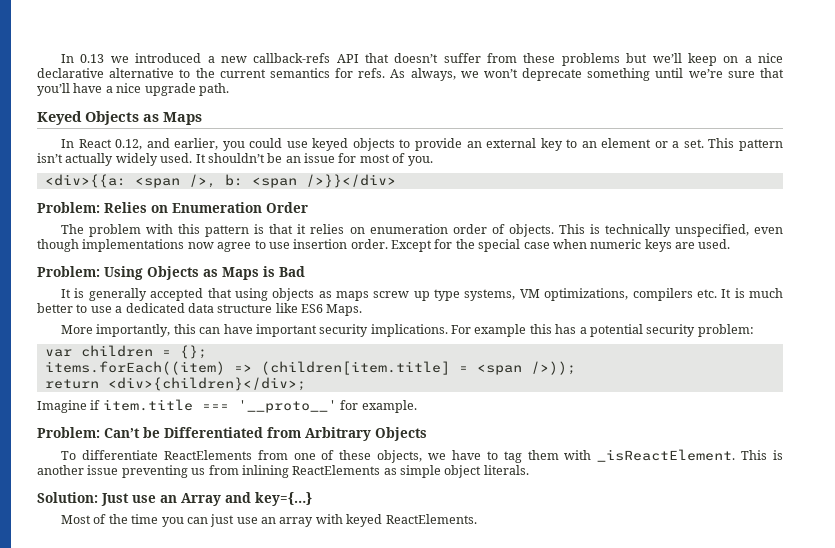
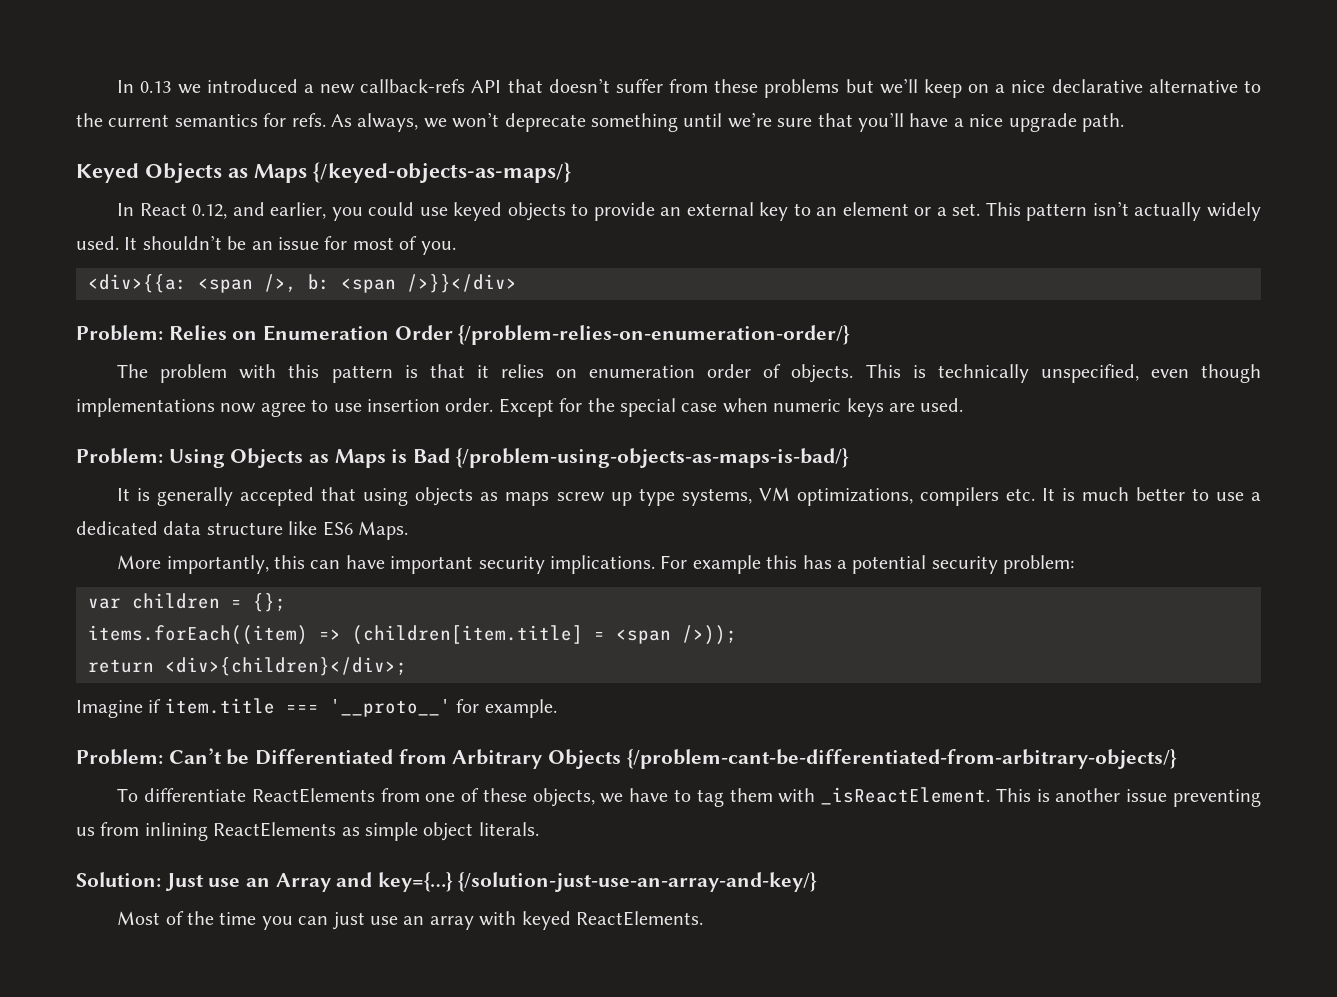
(202, 118) none -> [313,162,571,183] {/keyed-objects-as-maps/}
(308, 207) none -> [458,325,851,345] {/problem-relies-on-enumeration-order/}
(305, 271) none -> [455,448,849,468] {/problem-using-objects-as-maps-is-bad/}
(427, 434) none -> [626,749,1177,769] {/problem-cant-be-differentiated-from-arbitrary-objects/}
(312, 499) none -> [457,872,817,892] {/solution-just-use-an-array-and-key/}

